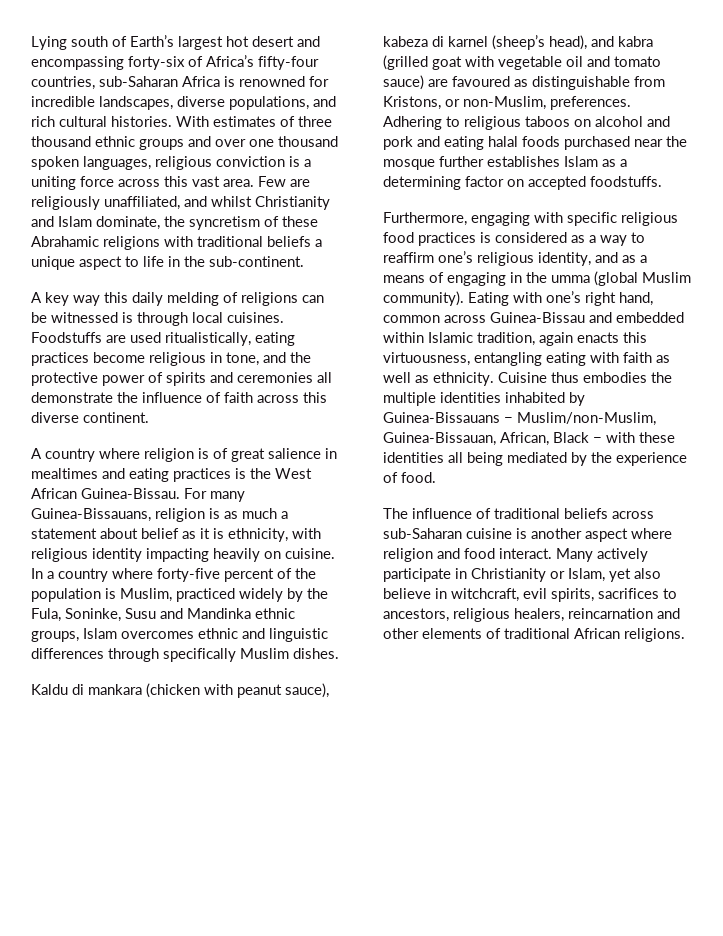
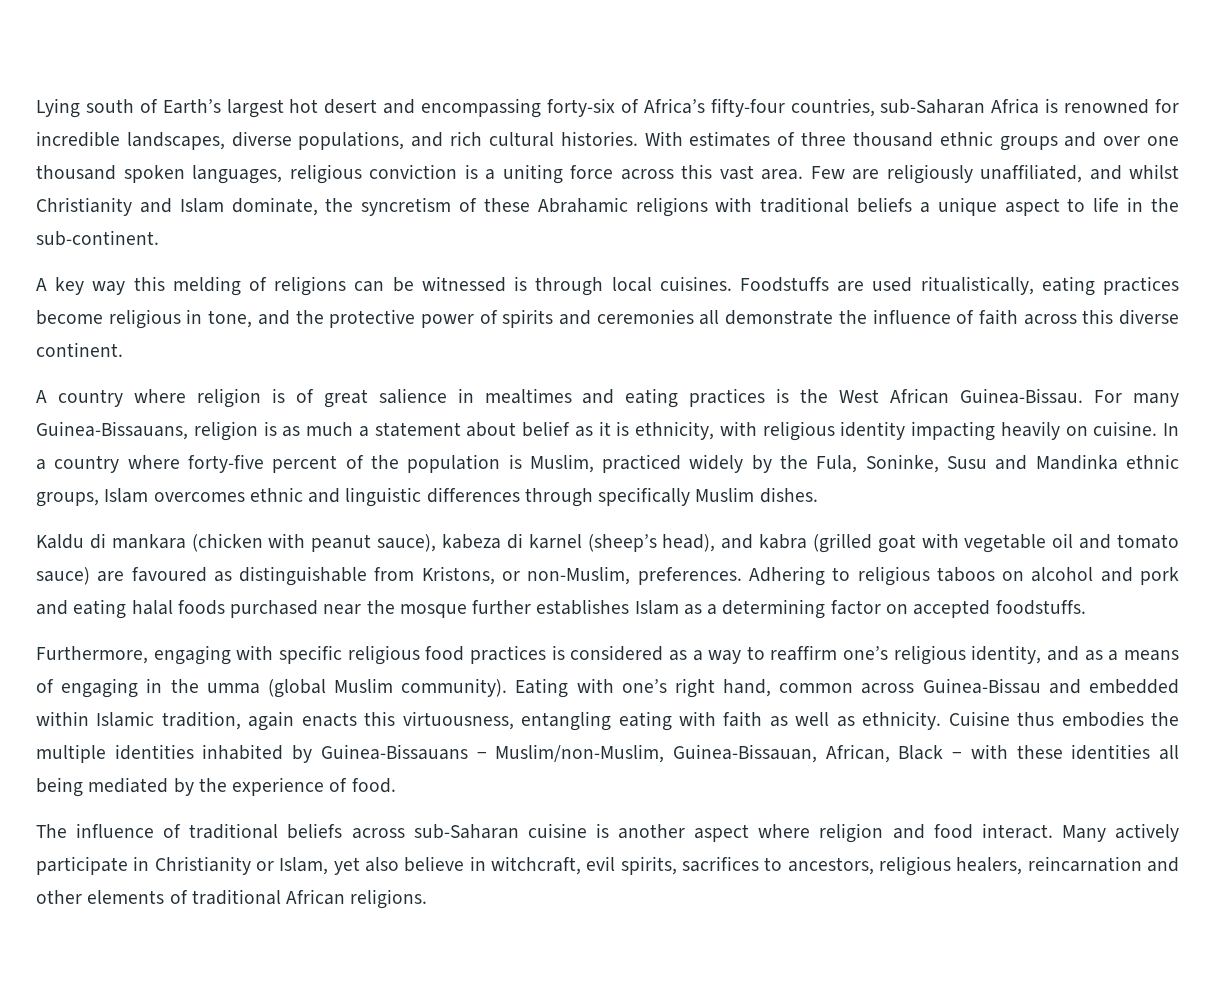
[132,292,163,306] daily -> (165, 283) none

